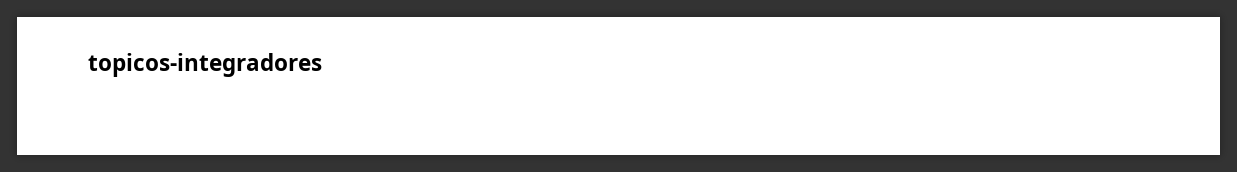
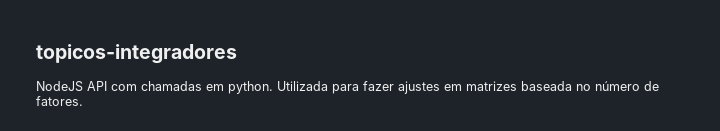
(322, 65) none -> [36,81,659,94] [36,96,83,106] // NodeJS API com chamadas em python. Utilizada para fazer ajustes em matrizes baseada no número de fatores.

